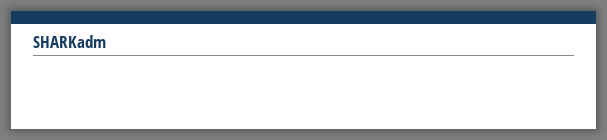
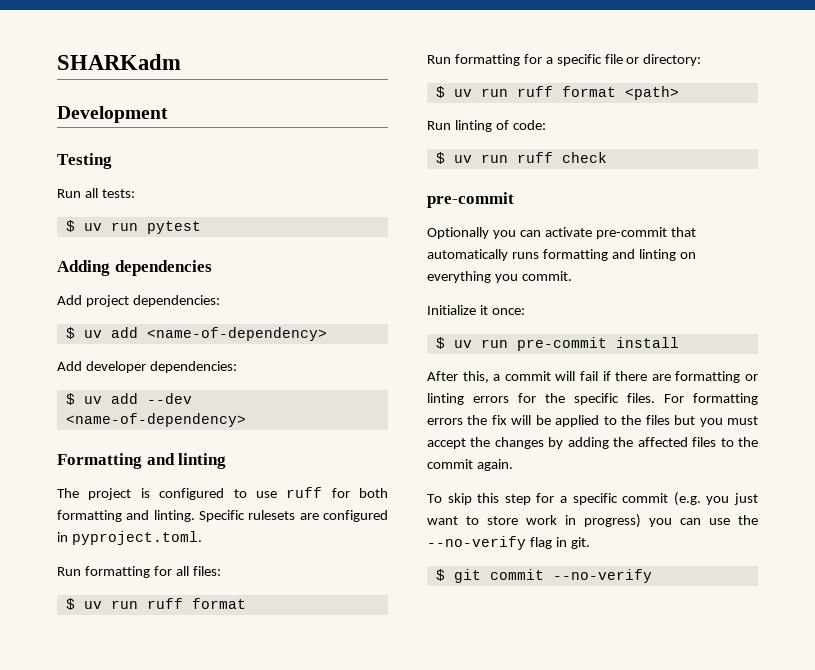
(106, 41) none -> [57,106,168,123] [57,153,112,169] [57,188,135,198] [65,220,201,234] [57,260,212,276] [57,295,220,307] [65,327,327,341] [57,361,237,373] [65,393,192,405] [65,413,246,427] [57,453,227,469] [57,487,388,500] [57,510,388,522] [57,531,202,545] [57,566,221,578] [65,598,246,610] [427,54,702,66] [435,86,679,100] [427,120,546,132] [435,152,607,164] [427,192,514,208] [427,227,696,239] [427,249,696,261] [427,271,572,283] [427,305,525,315] [435,337,679,351] [427,371,758,383] [427,393,758,405] [427,415,758,427] [427,437,758,449] [427,459,513,471] [427,492,758,506] [427,514,758,528] [427,536,590,550] [435,569,652,583] // Development // Testing // Run all tests: // $ uv run pytest // Adding dependencies // Add project dependencies: // $ uv add <name-of-dependency> // Add developer dependencies: // $ uv add --dev <name-of-dependency> // Formatting and linting // The project is configured to use ruff for both formatting and linting. Specific rulesets are configured in pyproject.toml. // Run formatting for all files: // $ uv run ruff format // Run formatting for a specific file or directory: // $ uv run ruff format <path> // Run linting of code: // $ uv run ruff check // pre-commit // Optionally you can activate pre-commit that automatically runs formatting and linting on everything you commit. // Initialize it once: // $ uv run pre-commit install // After this, a commit will fail if there are formatting or linting errors for the specific files. For formatting errors the fix will be applied to the files but you must accept the changes by adding the affected files to the commit again. // To skip this step for a specific commit (e.g. you just want to store work in progress) you can use the --no-verify flag in git. // $ git commit --no-verify

